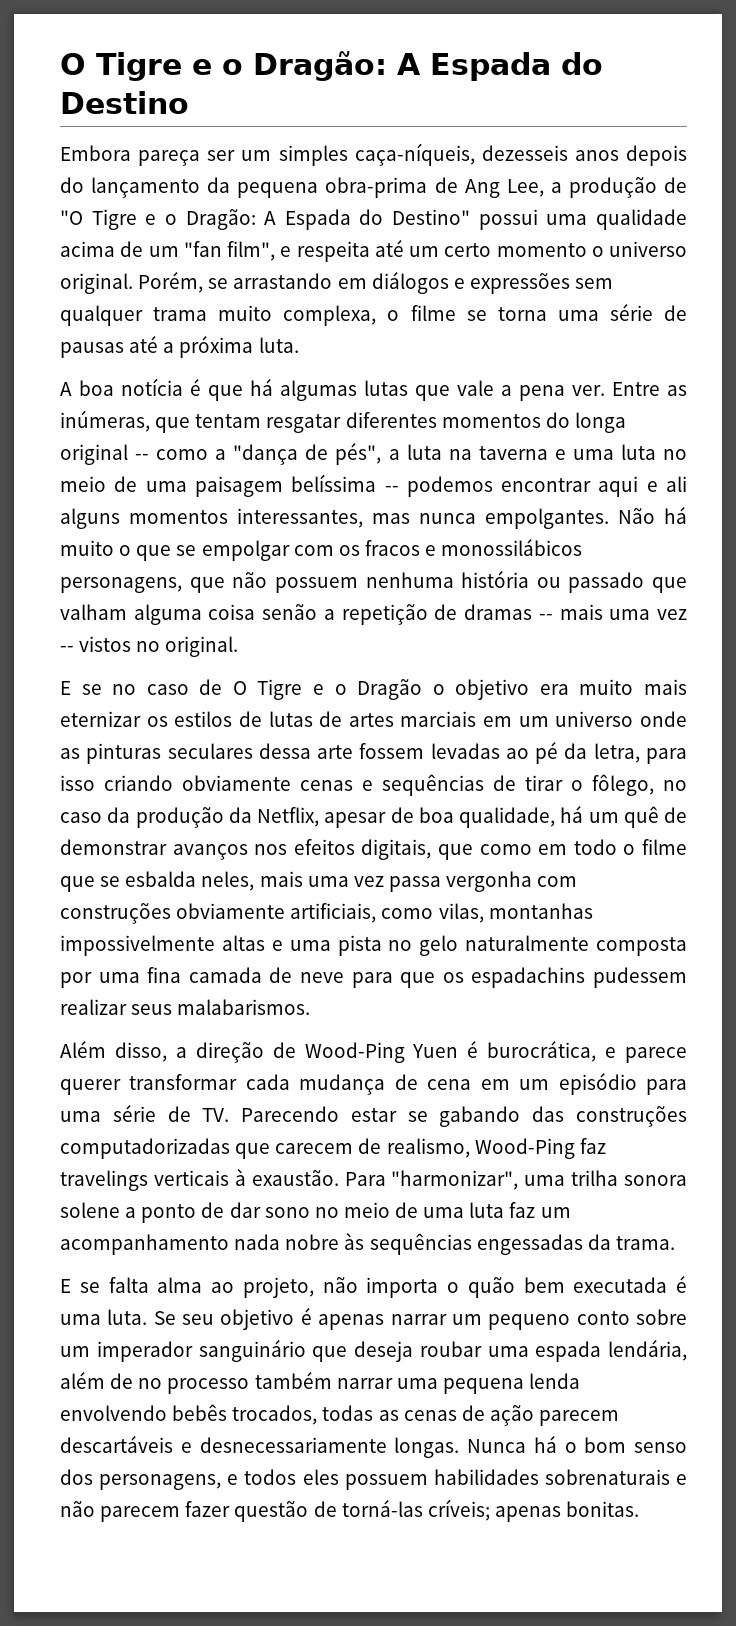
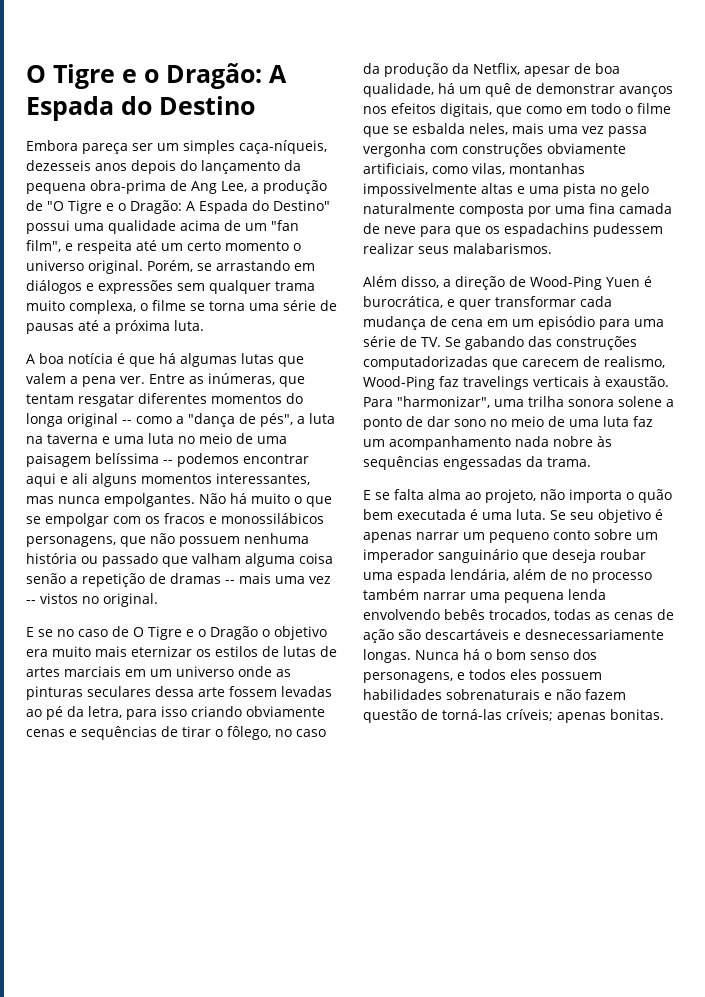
[457,380,494,396] vale -> [26,373,66,384] valem
[624,1047,687,1063] [60,1079,121,1095] parece querer -> [459,299,491,310] quer
[241,1106,428,1122] Parecendo estar se -> [445,337,461,347] Se
[539,1410,620,1426] parecem -> [398,629,421,640] são
[100,1501,231,1522] parecem fazer -> [585,689,626,700] fazem

